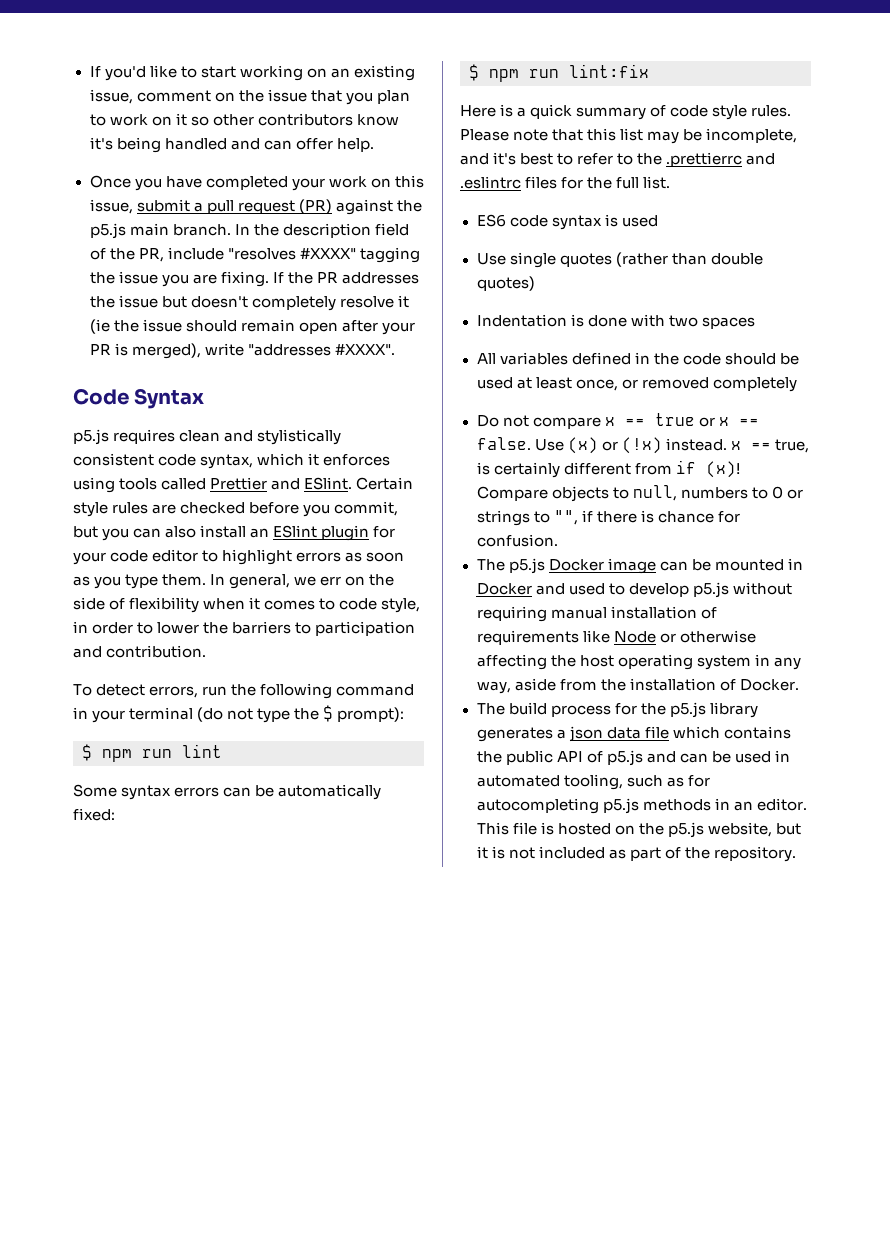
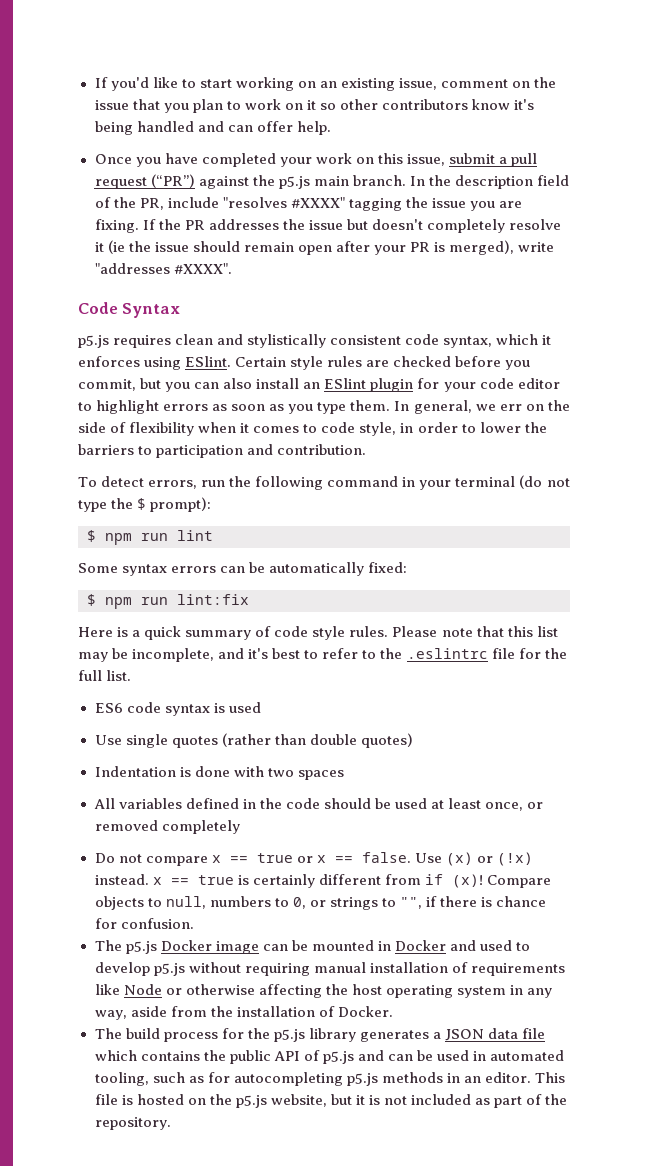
[298,199,332,214] (PR) -> [150,174,195,188] (“PR”)
[119,477,301,490] tools called Prettier and -> (182, 363) none
[666,152,776,167] [460,176,558,189] .prettierrc and .eslintrc files -> [406,648,515,659] .eslintrc file
[774,439,809,453] true, -> [197,875,234,885] true
[771,486,783,499] 0 -> [292,897,306,909] 0,
[568,726,603,742] json -> [444,1029,484,1041] JSON

